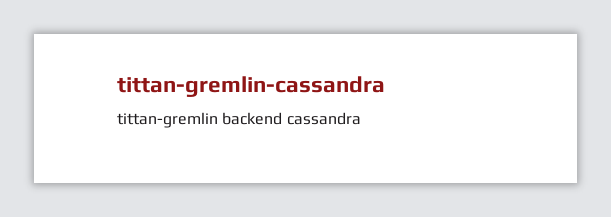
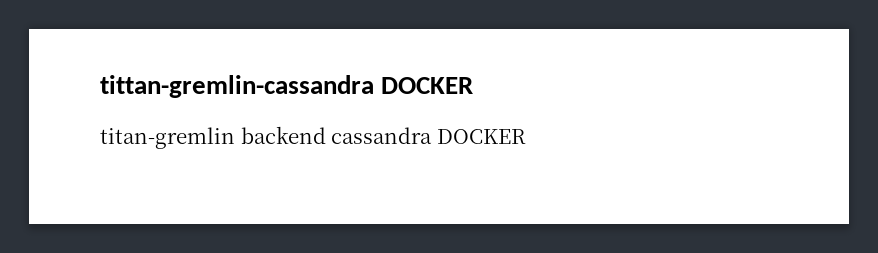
[117,112,218,128] // tittan-gremlin -> [381,77,474,94] [100,127,235,149] DOCKER // titan-gremlin
(361, 118) none -> [436,129,526,144] DOCKER

